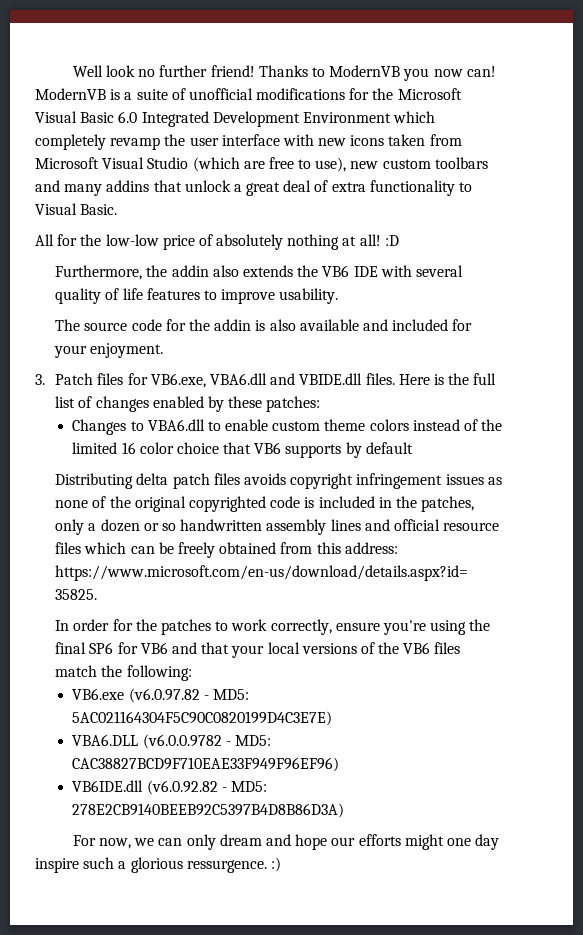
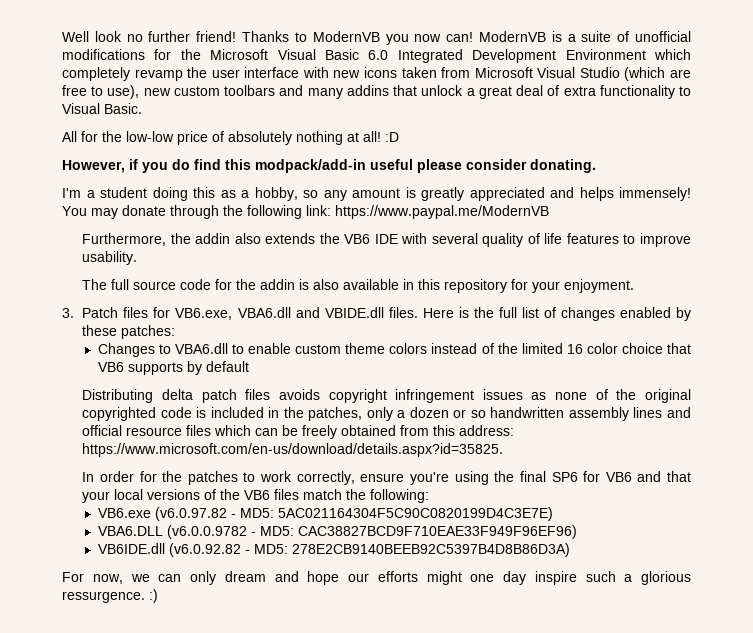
(399, 240) none -> [62,159,596,173] [62,187,691,201] [62,205,549,219] // However, if you do find this modpack/add-in useful please consider donating. // I'm a student doing this as a hobby, so any amount is greatly appreciated and helps immensely! You may donate through the following link: https://www.paypal.me/ModernVB
(81, 325) none -> [111,279,130,290] full
[362,319,449,331] and included -> [403,279,508,293] in this repository

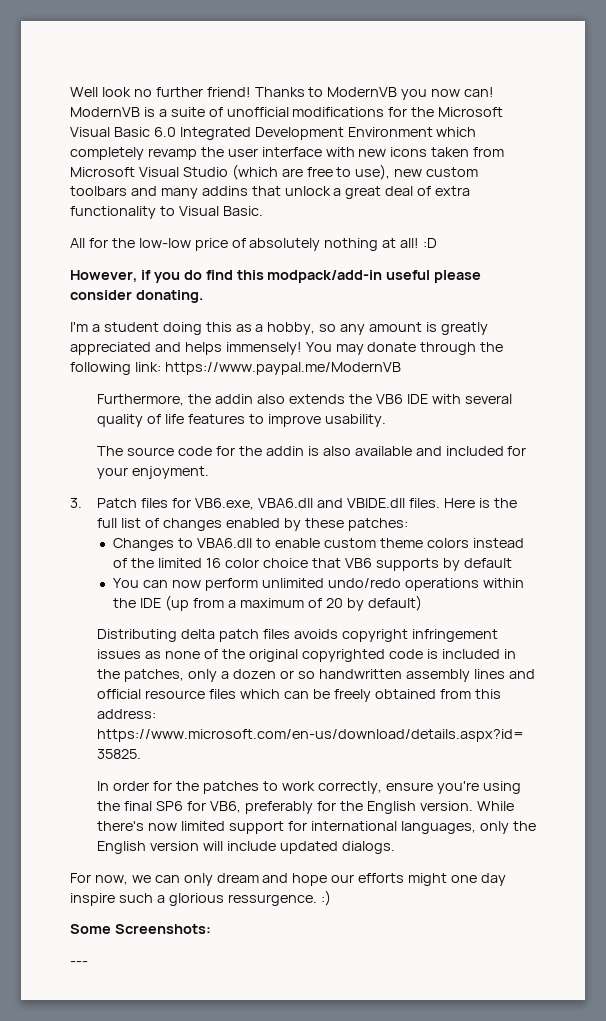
[111,279,130,290] full -> (124, 451) none
[403,279,508,293] in this repository -> [415,446,504,456] and included
(249, 366) none -> [113,578,524,591] [113,595,422,611] // You can now perform unlimited undo/redo operations within the IDE (up from a maximum of 20 by default)
[605,471,691,482] [82,489,430,503] [97,507,553,521] [97,525,577,539] [97,543,570,557] VB6 and that your local versions of the VB6 files match the following: // VB6.exe (v6.0.97.82 - MD5: 5AC021164304F5C90C0820199D4C3E7E) // VBA6.DLL (v6.0.0.9782 - MD5: CAC38827BCD9F710EAE33F949F96EF96) // VB6IDE.dll (v6.0.92.82 - MD5: 278E2CB9140BEEB92C5397B4D8B86D3A) -> [210,801,514,814] [97,821,536,834] [97,841,395,854] VB6, preferably for the English version. While there's now limited support for international languages, only the English version will include updated dialogs.
(158, 596) none -> [70,924,211,934] [70,961,88,966] // Some Screenshots: // ---

